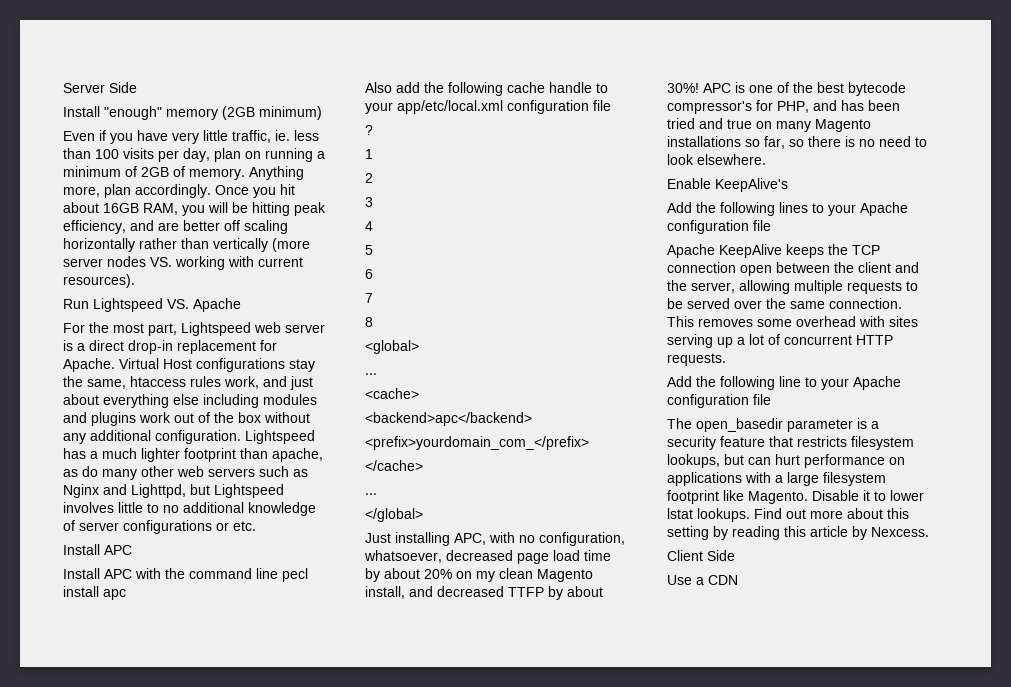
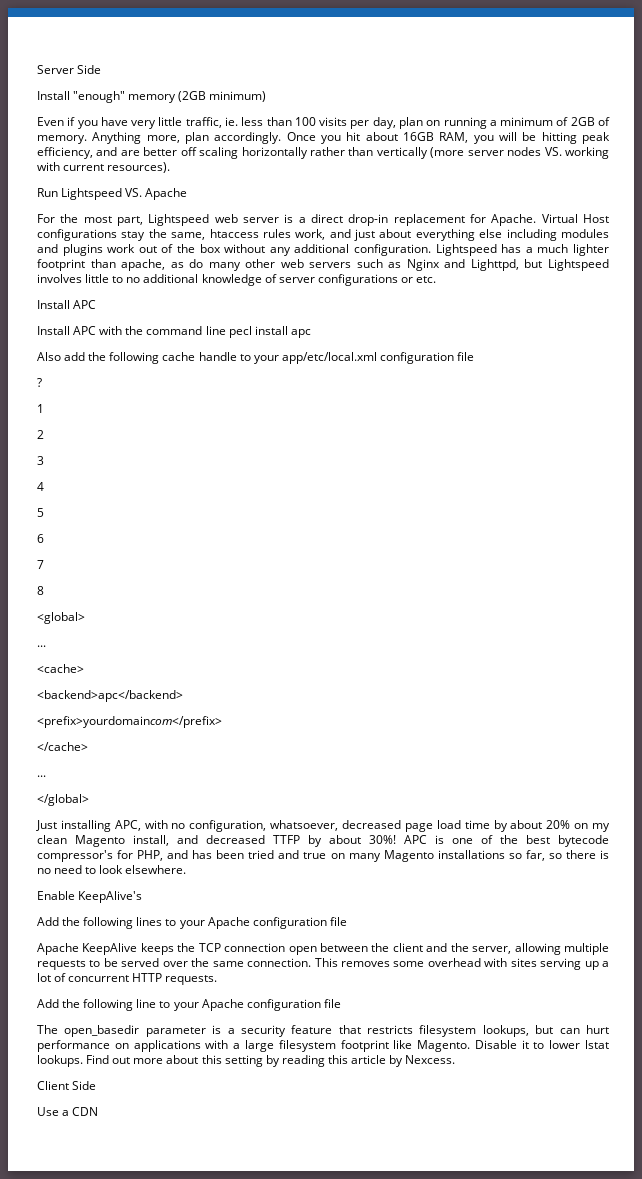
[365,436,589,450] <prefix>yourdomain_com_</prefix> -> [37,716,222,728] <prefix>yourdomaincom</prefix>

